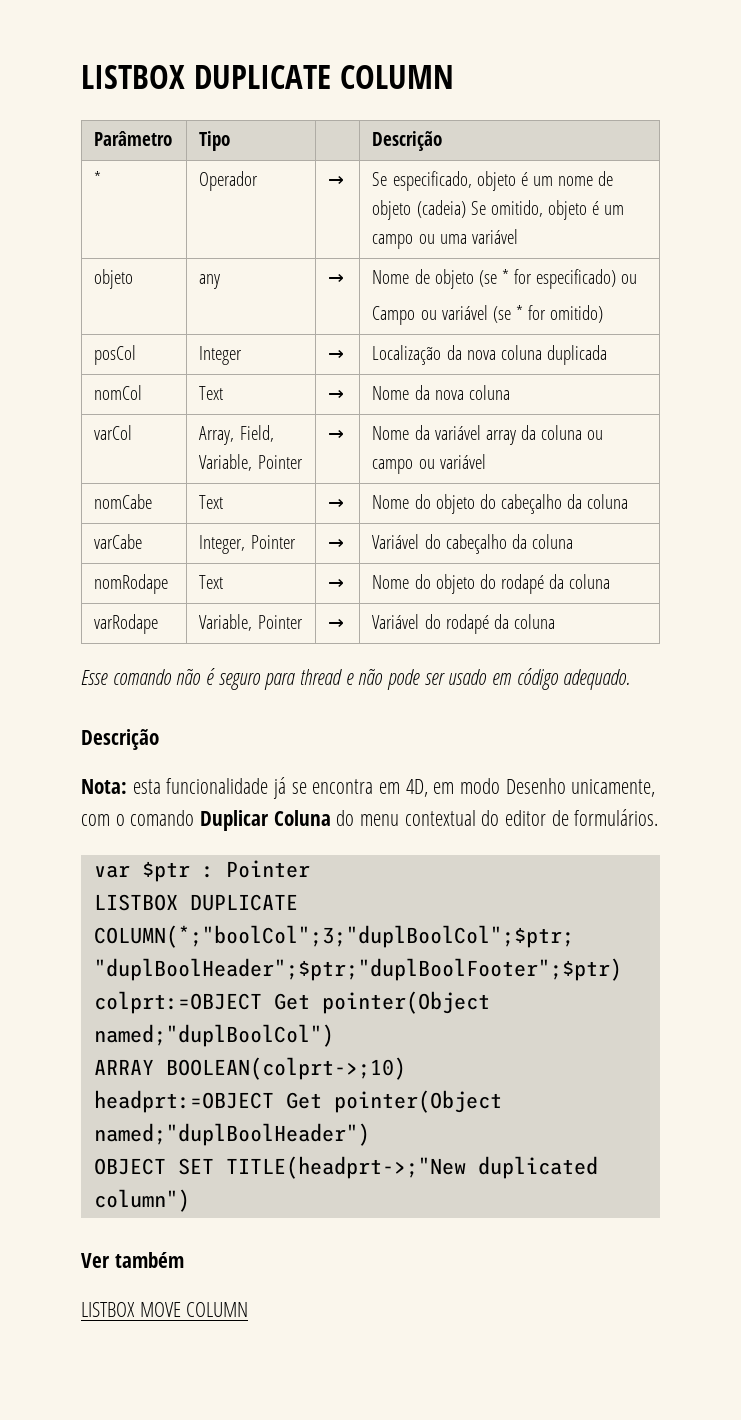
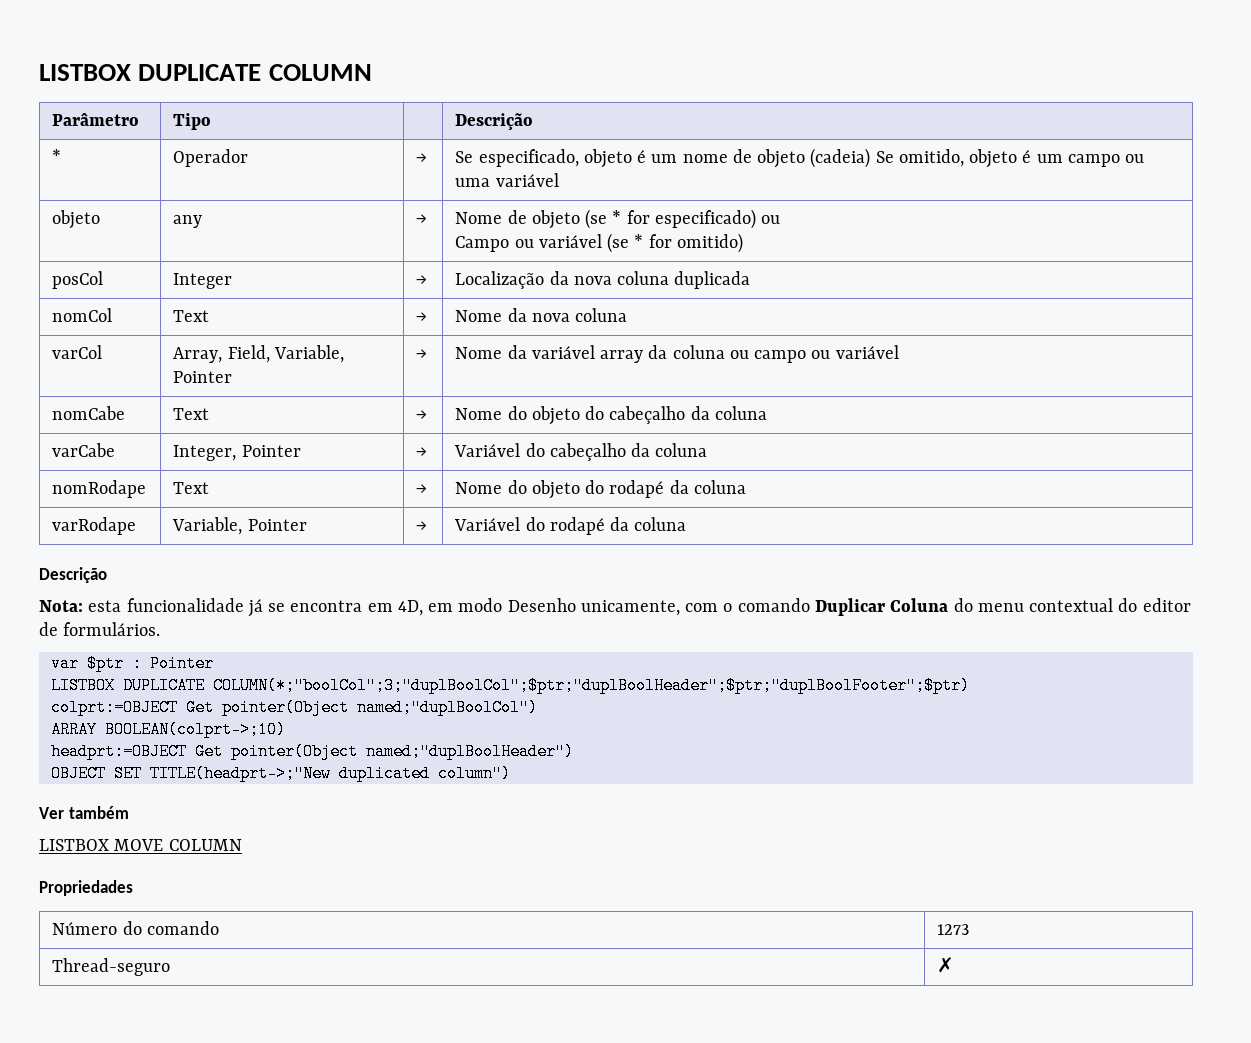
[81,668,631,690] // Esse comando não é seguro para thread e não pode ser usado em código adequado. -> (687, 524) none
(249, 1309) none -> [39,880,133,896] [52,921,219,935] [937,924,970,935] [52,958,171,976] [937,957,955,973] // Propriedades // Número do comando | 1273 // Thread-seguro | ✗

